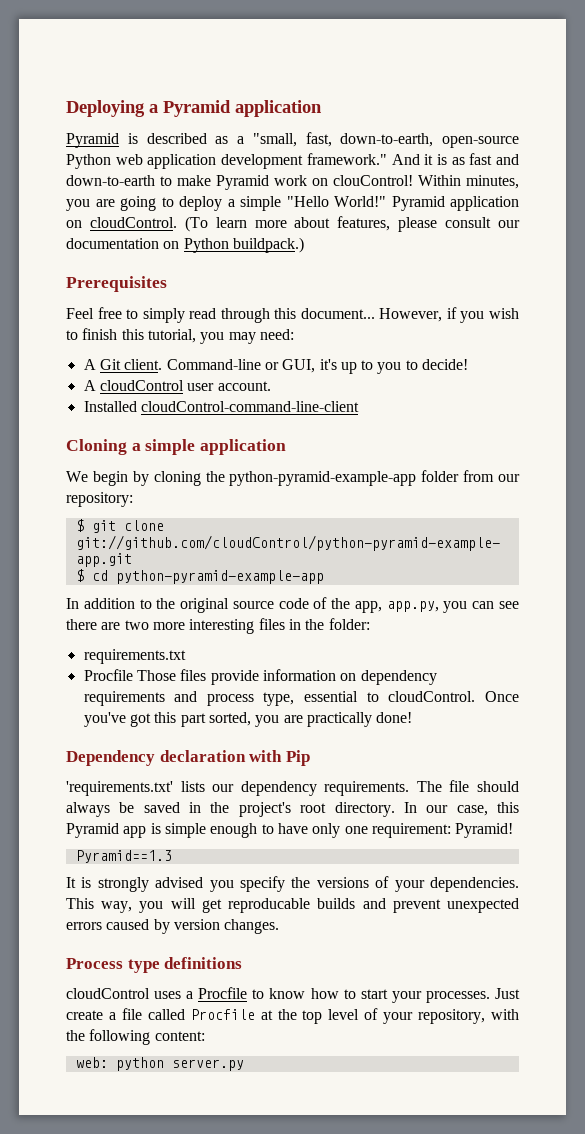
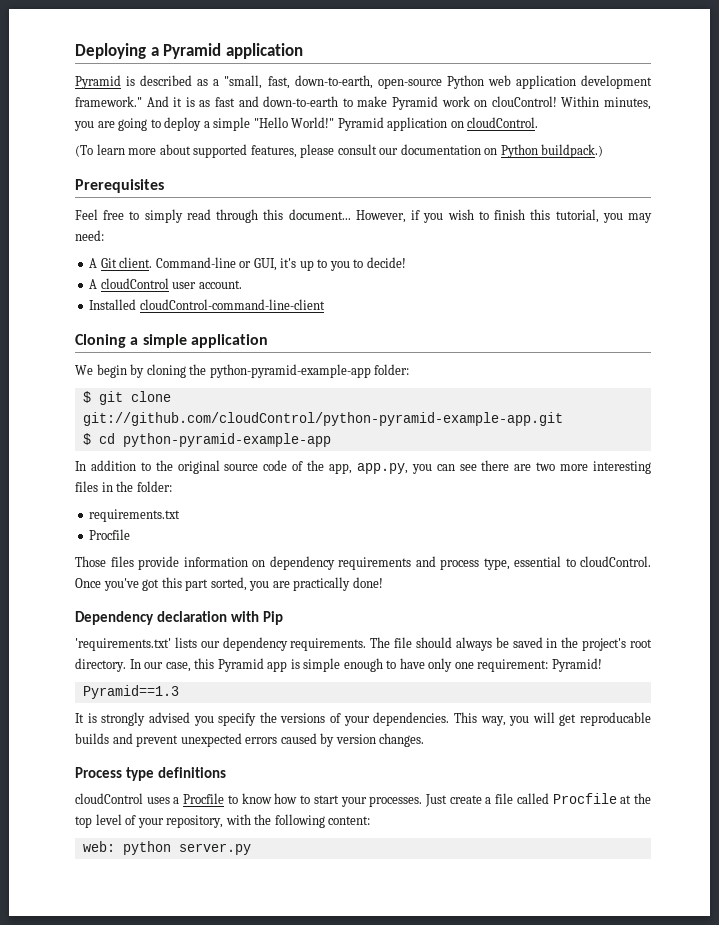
(177, 222) none -> (539, 122) //
(331, 222) none -> [193,144,248,158] supported
[421,470,520,482] [66,492,133,507] folder from our repository: -> [374,364,410,375] folder:
(133, 675) none -> (131, 534) //

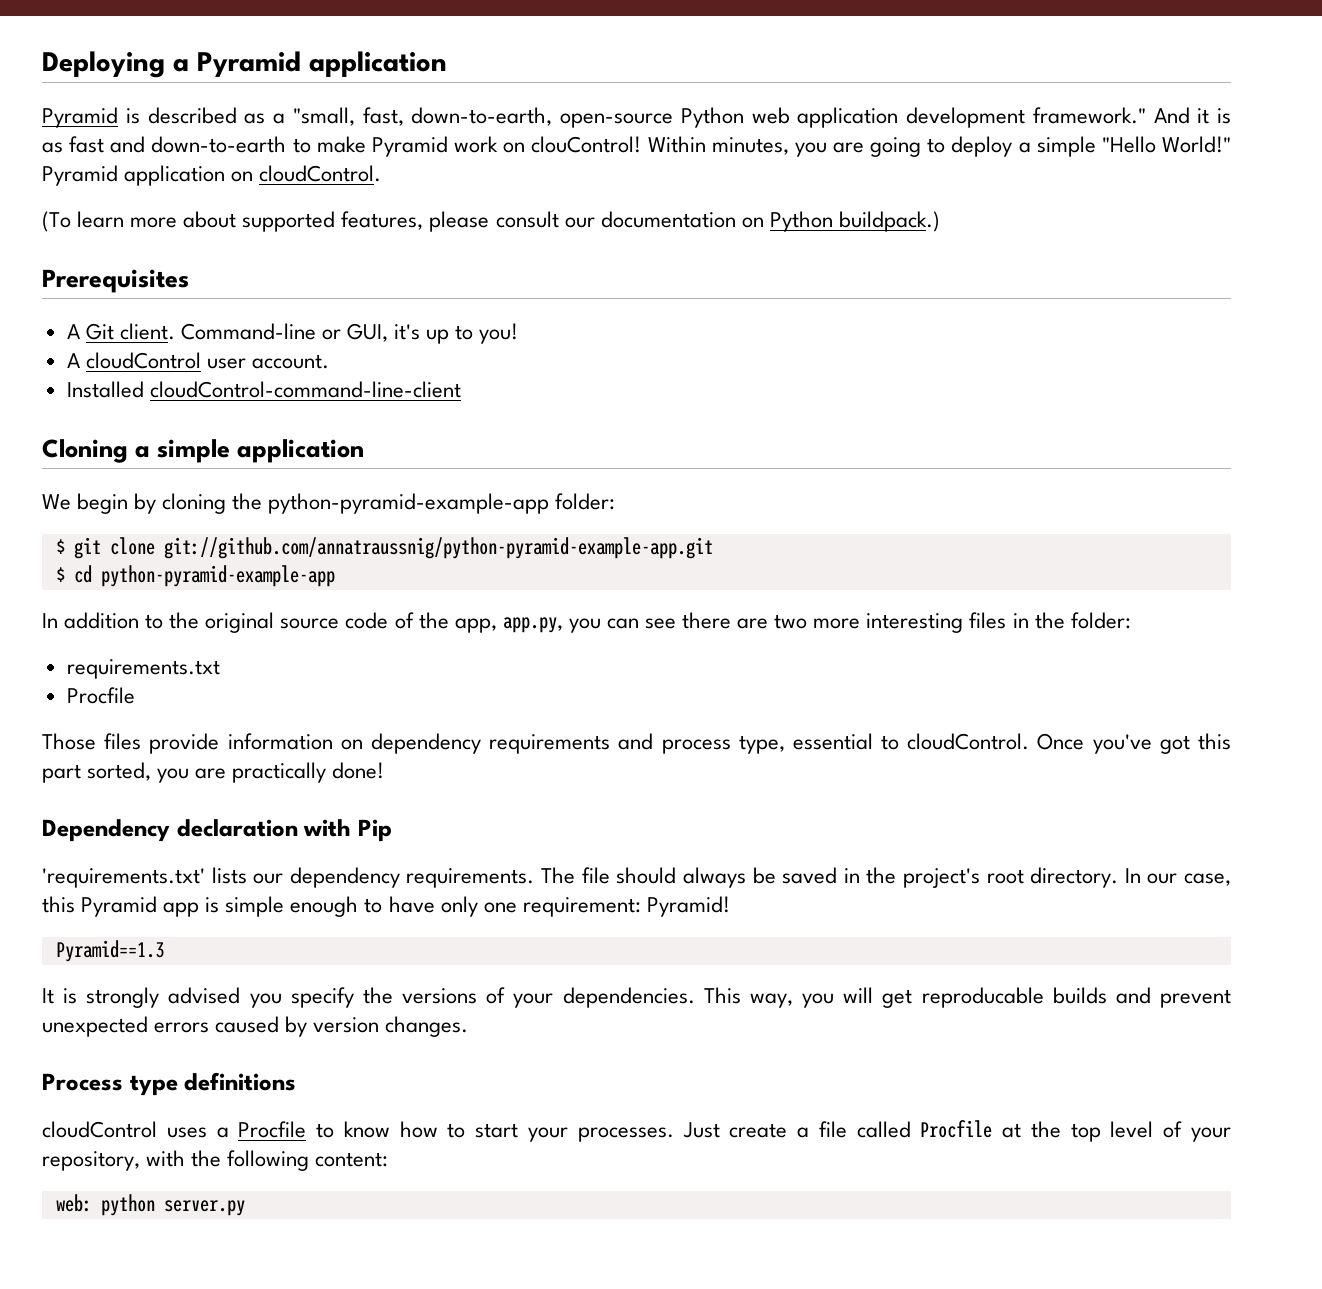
[75,209,653,223] [75,230,104,241] // Feel free to simply read through this document... However, if you wish to finish this tutorial, you may need: -> (189, 281) none
[329,257,406,271] you to decide! -> [479,323,519,344] you!
[82,412,563,426] git://github.com/cloudControl/python-pyramid-example-app.git -> [163,537,713,559] git://github.com/annatraussnig/python-pyramid-example-app.git

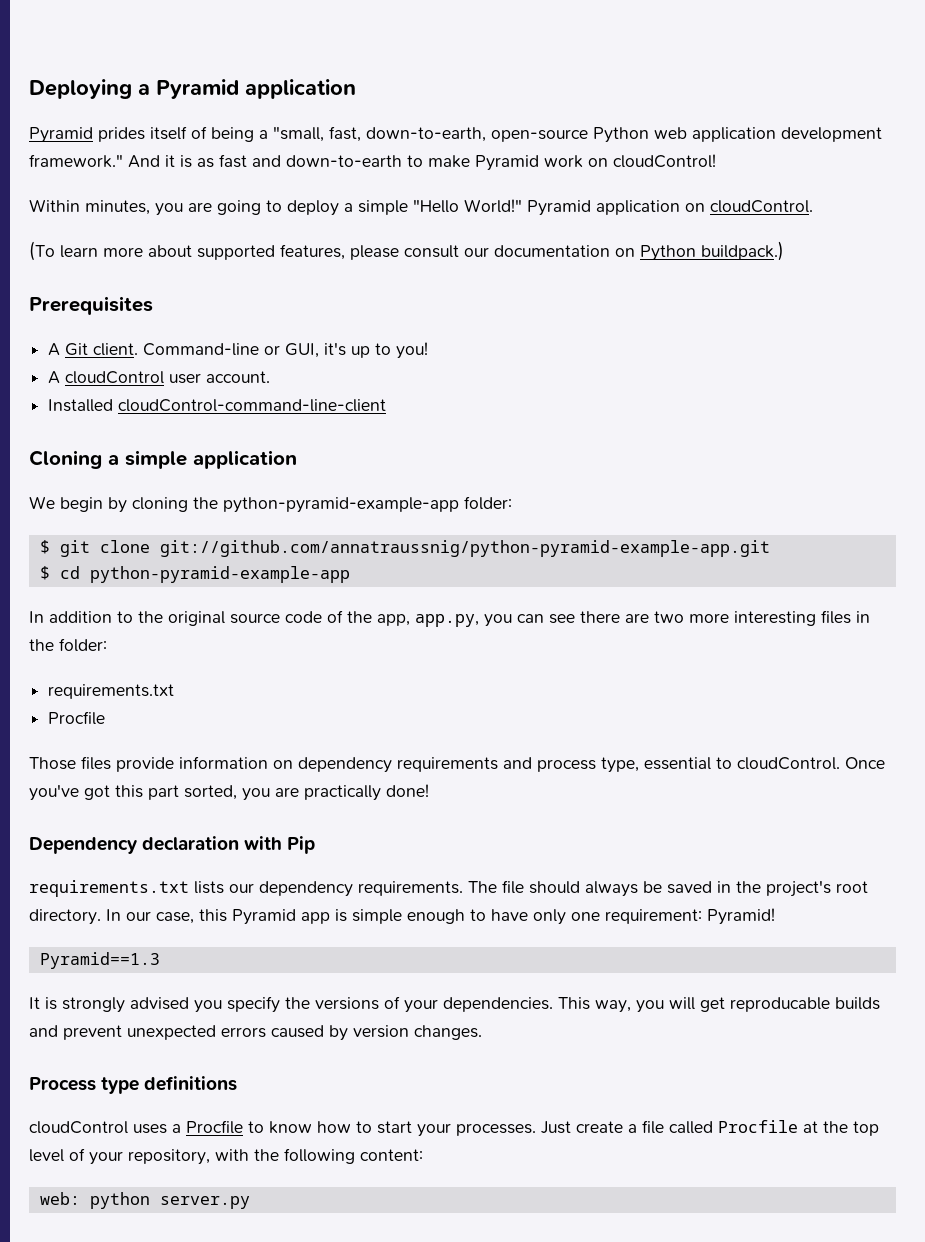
[125,107,266,124] is described as -> [98,126,254,142] prides itself of being
[531,136,642,153] clouControl! -> [613,154,716,168] cloudControl! //
[42,868,205,888] 'requirements.txt' -> [29,880,189,897] requirements.txt

